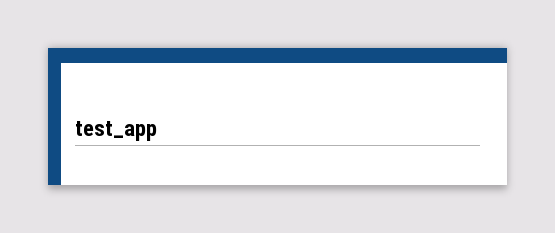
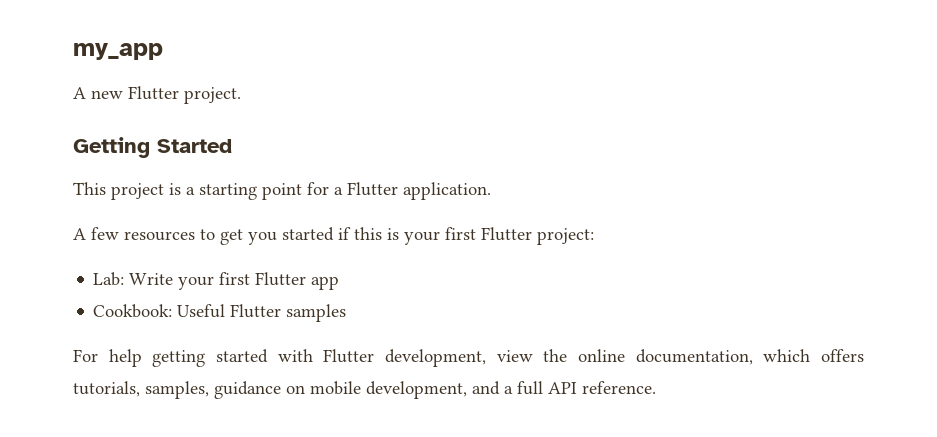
[75,121,157,141] test_app -> [73,43,163,60] [73,86,241,104] [73,137,232,158] [73,182,491,200] [73,227,594,245] [93,272,340,290] [93,304,347,322] [73,349,864,367] [73,381,656,399] my_app // A new Flutter project. // Getting Started // This project is a starting point for a Flutter application. // A few resources to get you started if this is your first Flutter project: // Lab: Write your first Flutter app // Cookbook: Useful Flutter samples // For help getting started with Flutter development, view the online documentation, which offers tutorials, samples, guidance on mobile development, and a full API reference.

